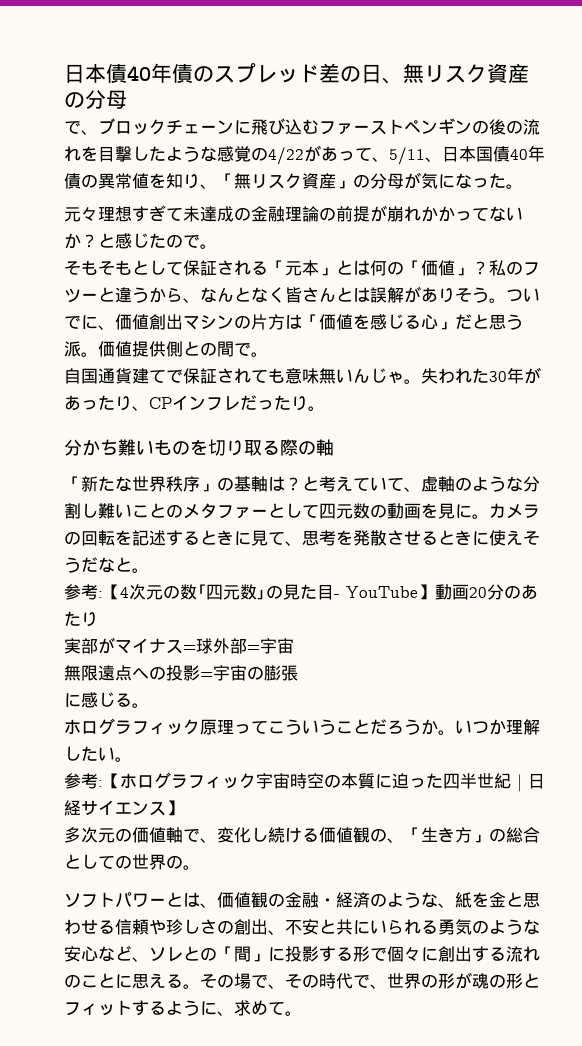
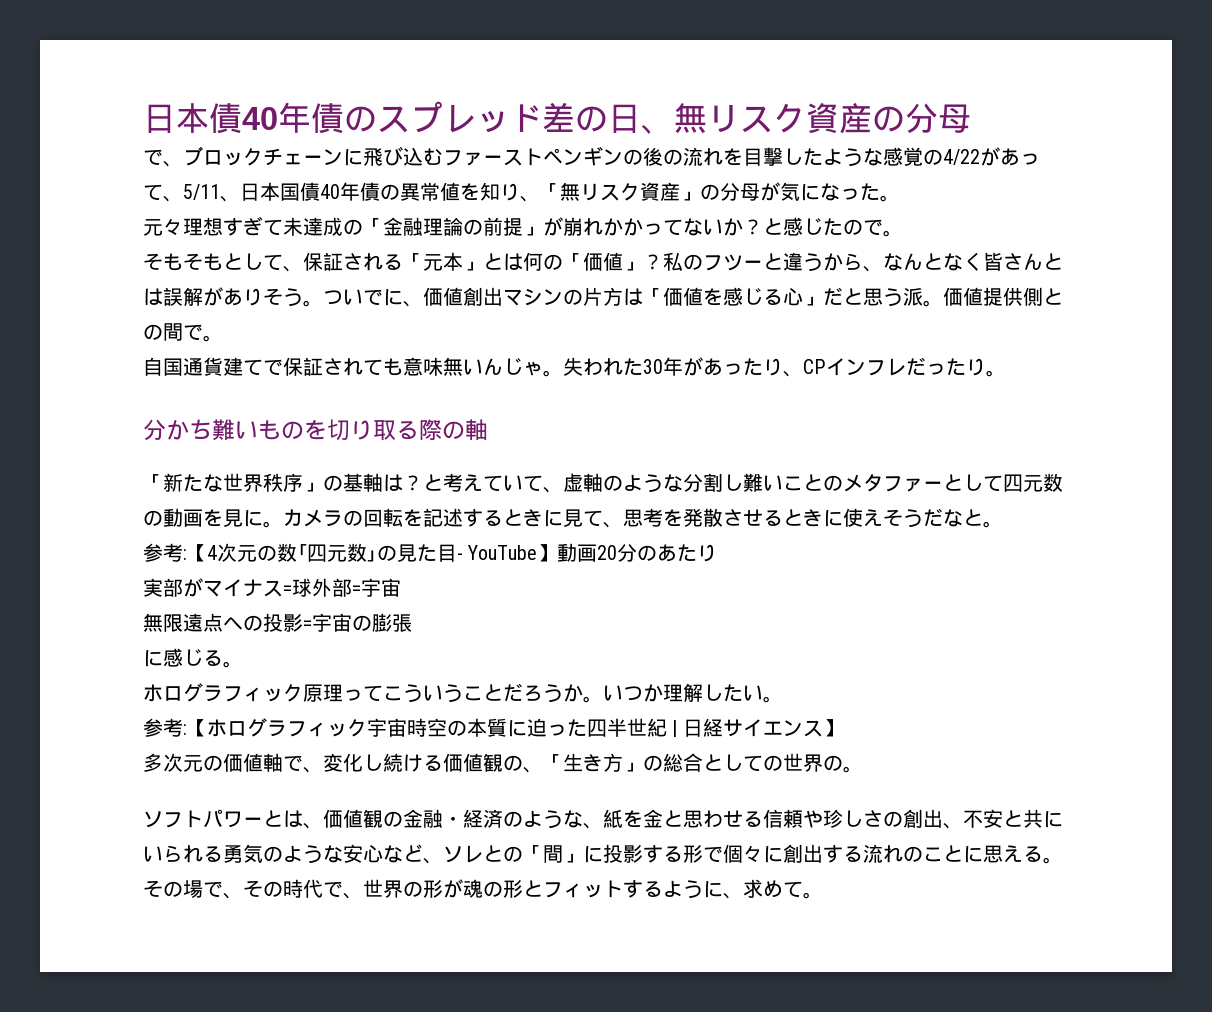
(251, 214) none -> [363,218,383,234] 「
(370, 214) none -> [523,226,543,236] 」
(183, 268) none -> [283,266,303,272] 、

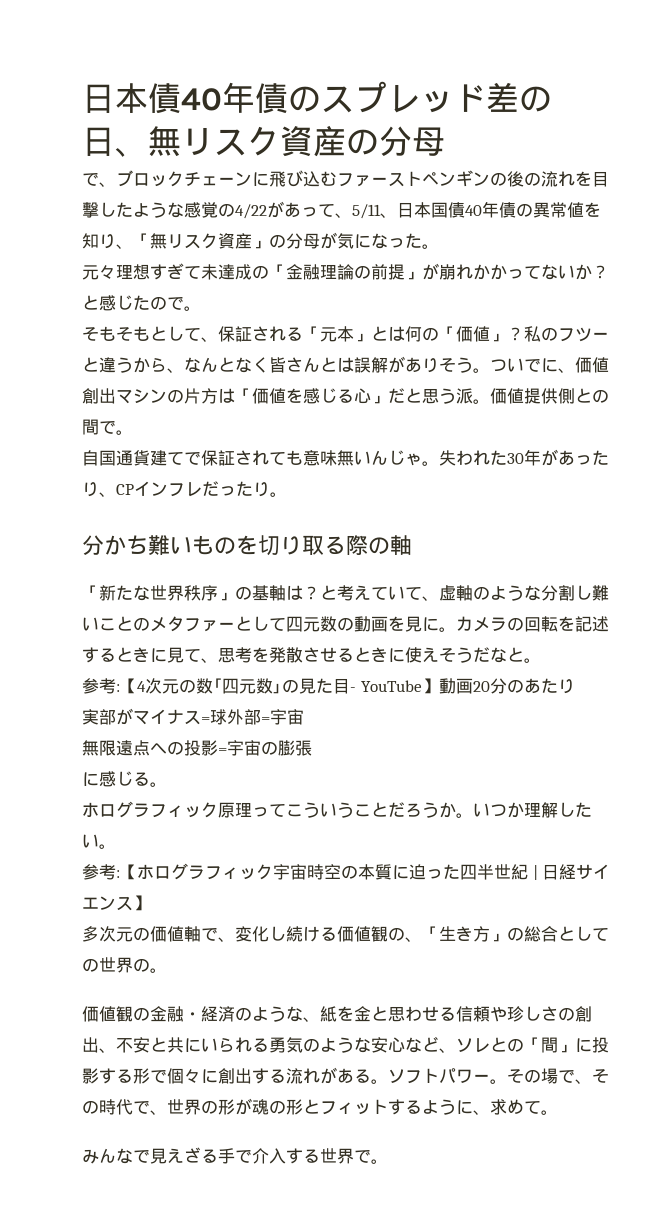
[143,809,323,829] ソフトパワーとは、 -> (167, 970) none
[903,845,1043,863] のことに思える -> [320,1067,490,1084] がある。ソフトパワー
(823, 895) none -> [82,1147,388,1164] // みんなで見えざる手で介入する世界で。

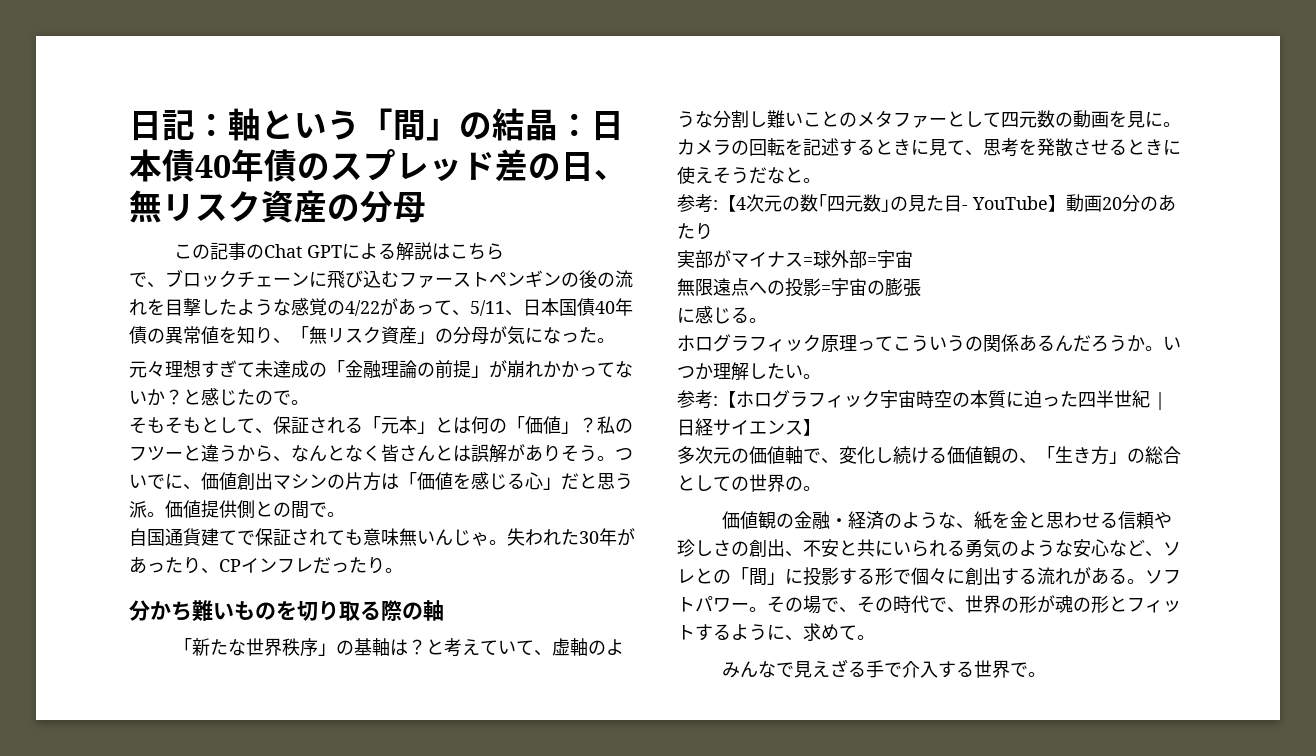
[82,84,115,113] 日 -> [129,108,624,141] 日記：軸という「間」の結晶：日
(445, 141) none -> [174,242,505,261] // この記事のChat GPTによる解説はこちら
[354,802,388,817] こと -> [965,334,1073,352] の関係あるん

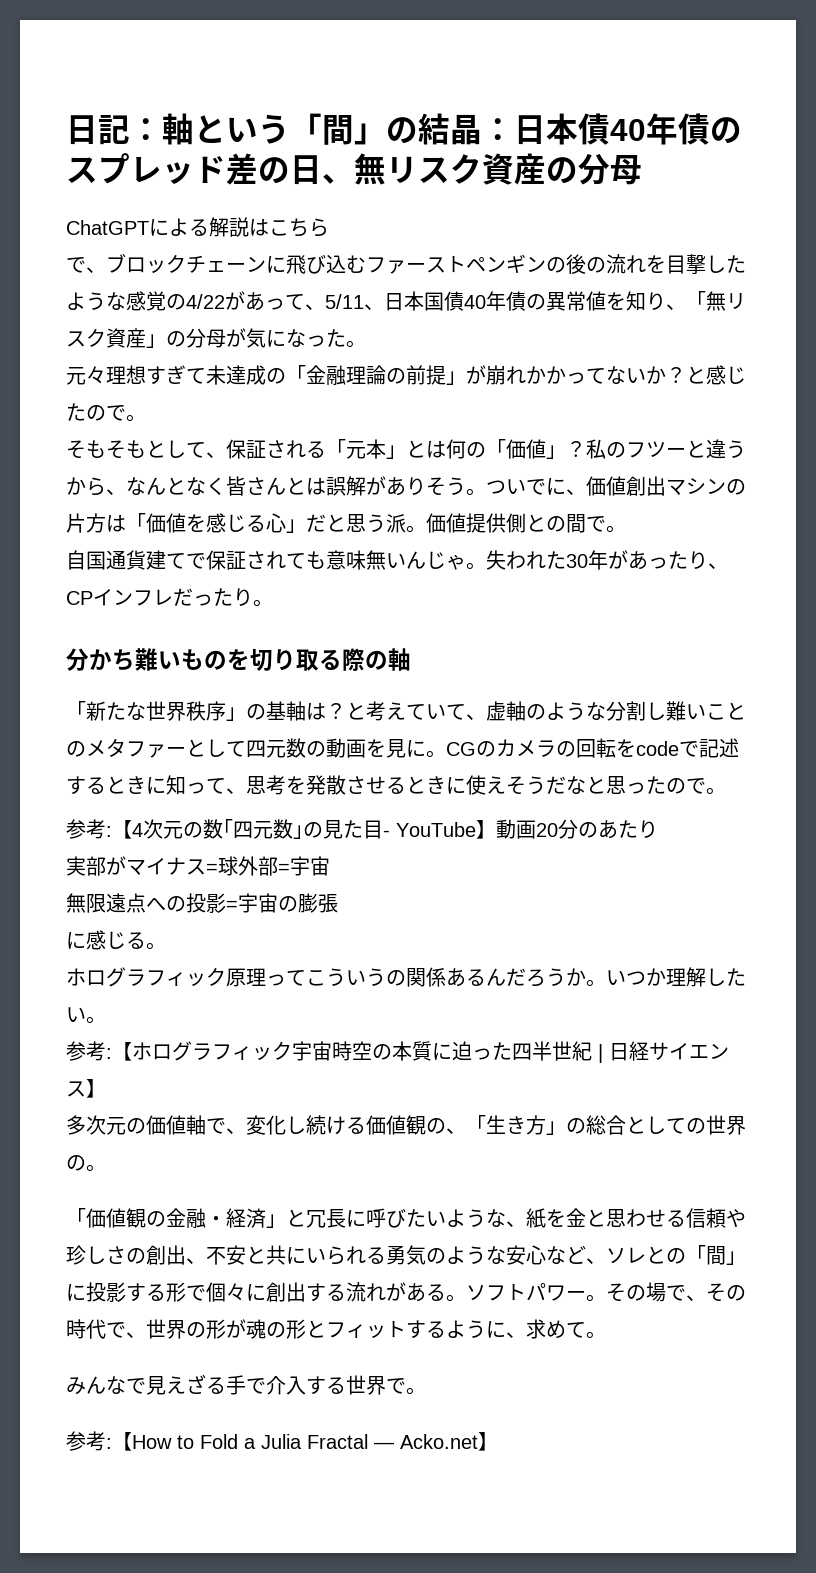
[174,242,343,260] この記事のChat GPT -> [66,220,149,235] ChatGPT
(1181, 124) none -> [446,741,496,757] CGの
(803, 147) none -> [636,741,699,757] codeで
[929,139,947,156] 見 -> [166,775,206,795] 知っ
(803, 175) none -> [606,776,706,794] 思ったので
(821, 488) none -> [66,1208,86,1226] 「
[884,513,903,528] の -> [266,1208,446,1228] 」と冗長に呼びたい
(1047, 674) none -> [66,1431,498,1451] // 参考:【How to Fold a Julia Fractal — Acko.net】

